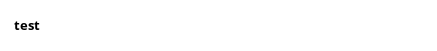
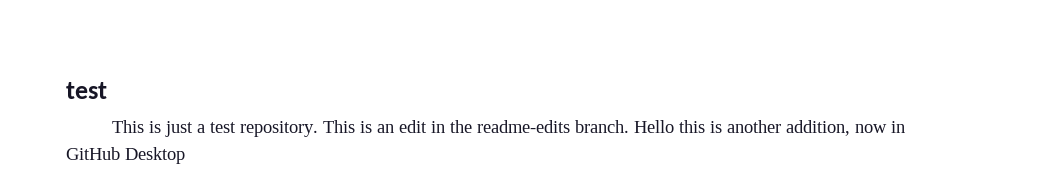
[14,21,40,30] test -> [66,82,107,99] [112,120,906,137] [66,147,185,164] test // This is just a test repository. This is an edit in the readme-edits branch. Hello this is another addition, now in GitHub Desktop

